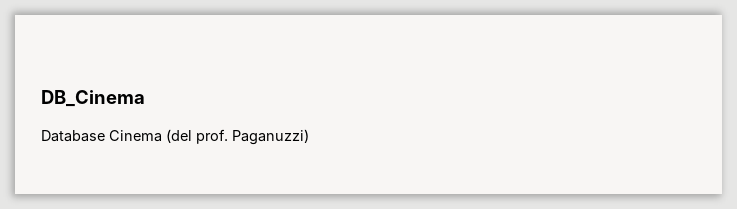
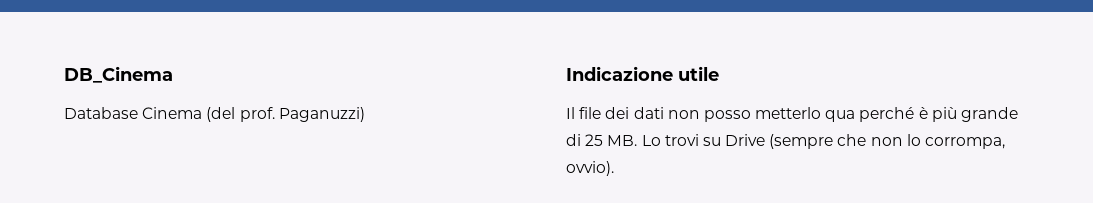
(309, 137) none -> [566,66,719,81] [566,107,1019,122] [566,134,1006,149] [566,161,614,176] // Indicazione utile // Il file dei dati non posso metterlo qua perché è più grande di 25 MB. Lo trovi su Drive (sempre che non lo corrompa, ovvio).

